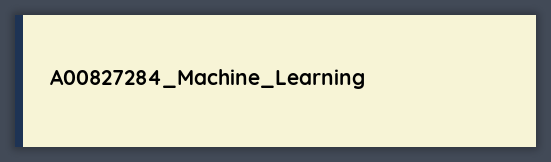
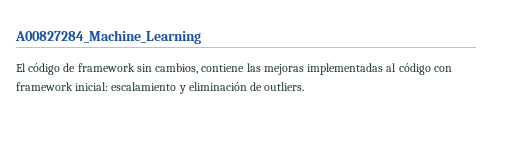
(365, 79) none -> [16,63,452,75] [16,82,305,94] // El código de framework sin cambios, contiene las mejoras implementadas al código con framework inicial: escalamiento y eliminación de outliers.

